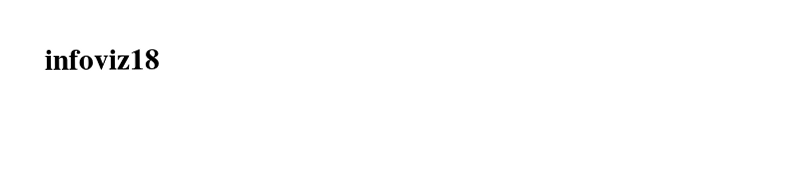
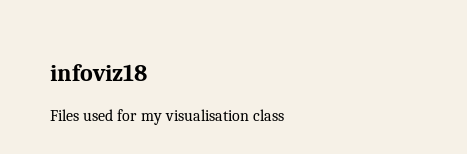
(160, 59) none -> [50,109,284,125] // Files used for my visualisation class

